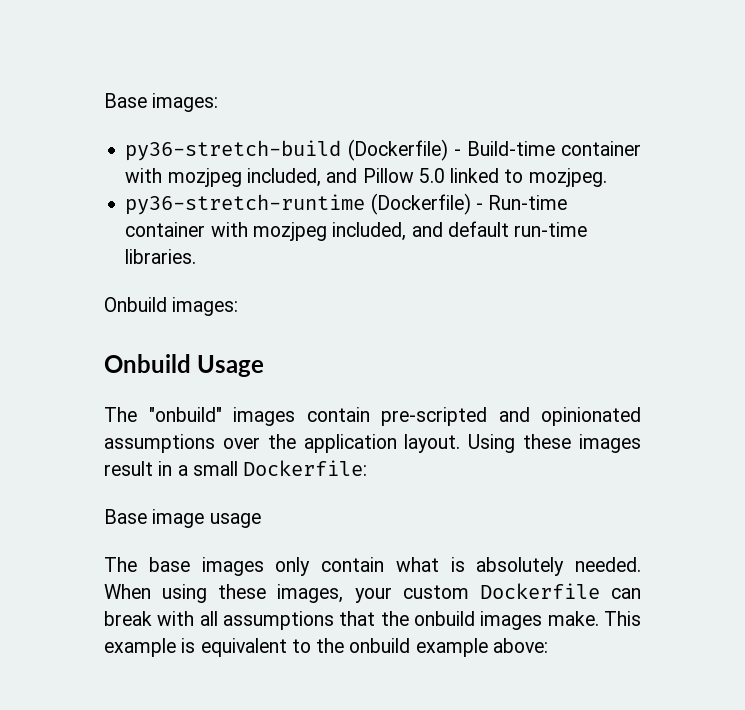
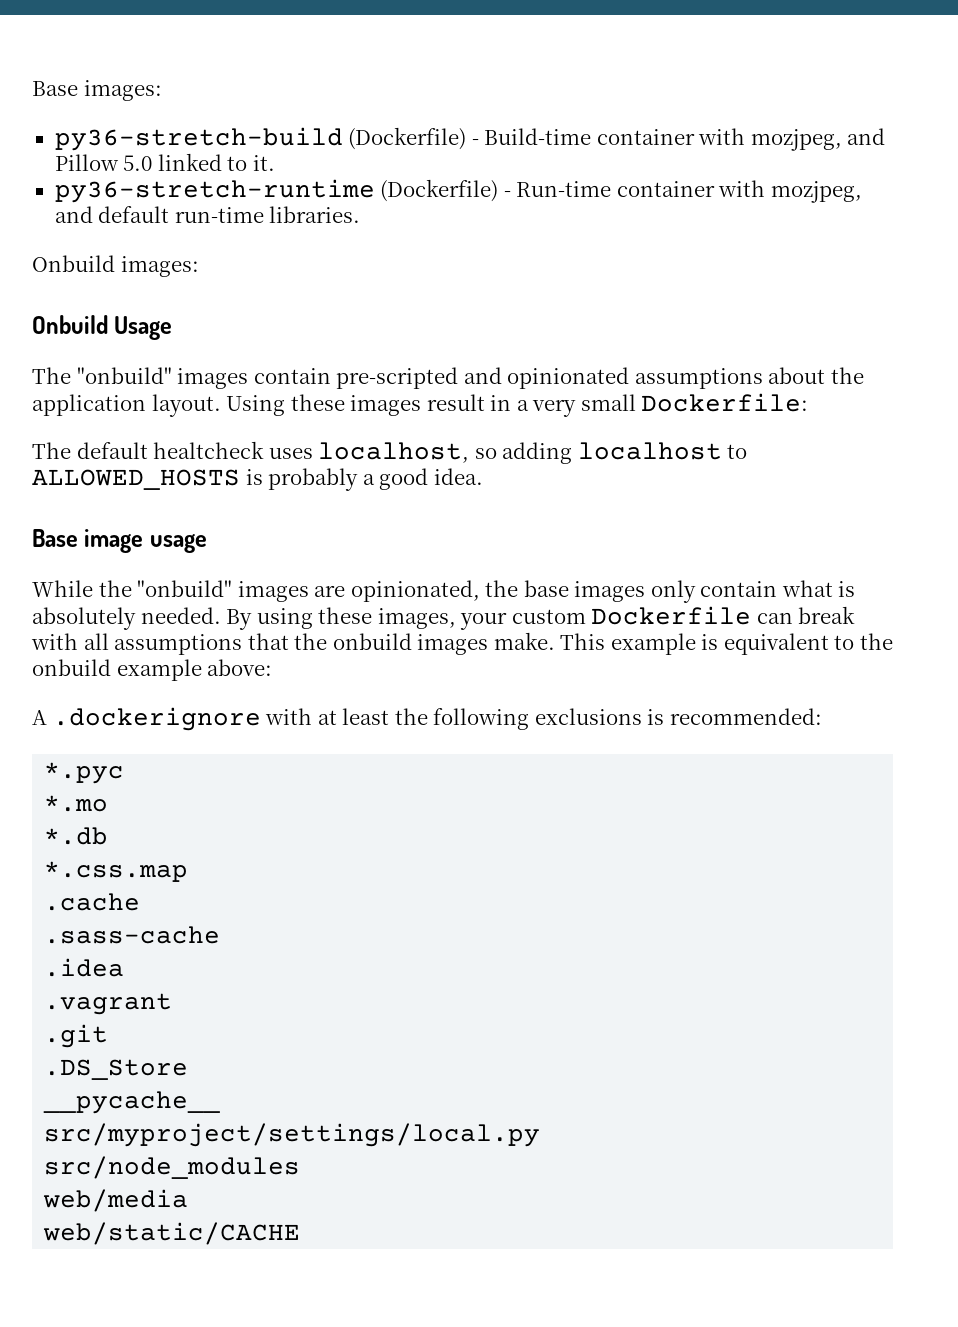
[167,168,321,187] mozjpeg included, -> [750,129,842,151] mozjpeg,
[528,168,607,187] mozjpeg. -> [252,155,275,171] it.
[252,222,407,241] mozjpeg included, -> [770,181,862,203] mozjpeg,
[222,437,260,449] over -> [768,367,826,384] about
(188, 470) none -> [532,399,577,417] very
[104,509,261,528] [104,557,137,572] Base image usage // The -> [32,441,748,464] [32,468,483,491] [32,529,207,553] [32,580,519,602] The default healtcheck uses localhost, so adding localhost to ALLOWED_HOSTS is probably a good idea. // Base image usage // While the "onbuild" images are opinionated, the
[104,584,151,599] When -> [226,609,253,630] By
(548, 645) none -> [32,707,822,731] [44,762,125,784] [44,795,109,812] [44,827,109,845] [44,861,189,882] [44,893,141,911] [44,926,221,944] [44,958,125,977] [44,993,173,1015] [44,1024,109,1048] [44,1059,189,1080] [43,1091,221,1114] [44,1123,541,1147] [44,1156,301,1179] [43,1189,189,1212] [43,1222,301,1245] // A .dockerignore with at least the following exclusions is recommended: // *.pyc // *.mo // *.db // *.css.map // .cache // .sass-cache // .idea // .vagrant // .git // .DS_Store // __pycache__ // src/myproject/settings/local.py // src/node_modules // web/media // web/static/CACHE

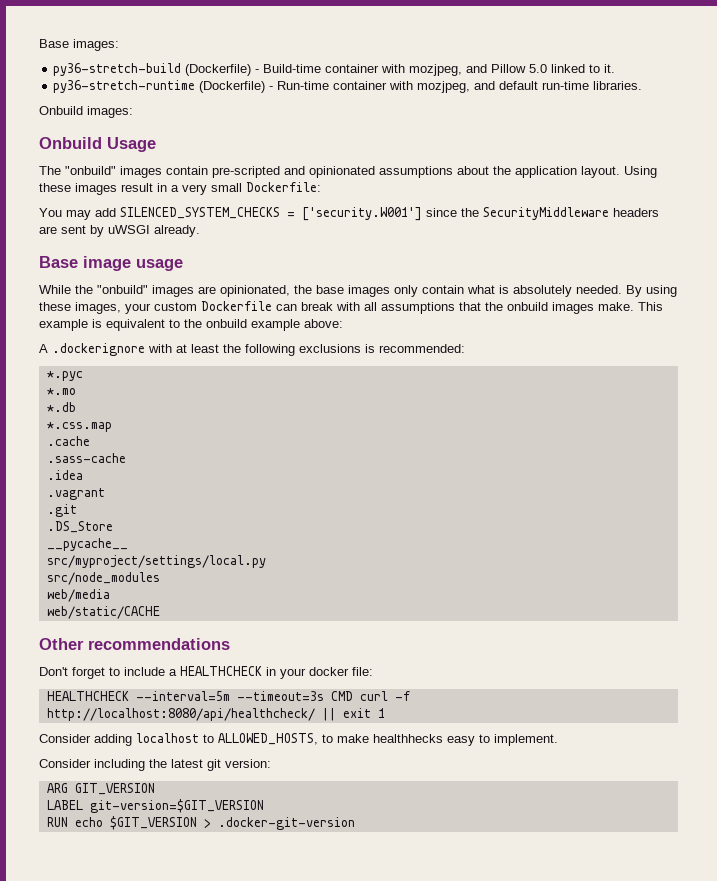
[32,441,748,464] [32,468,483,491] The default healtcheck uses localhost, so adding localhost to ALLOWED_HOSTS is probably a good idea. -> [39,207,659,221] [39,225,200,237] You may add SILENCED_SYSTEM_CHECKS = ['security.W001'] since the SecurityMiddleware headers are sent by uWSGI already.
(301, 1233) none -> [39,638,230,650] [39,666,373,679] [46,691,410,701] [46,708,385,721] [39,733,558,746] [39,759,271,771] [46,783,155,795] [46,799,264,813] [46,816,355,830] // Other recommendations // Don't forget to include a HEALTHCHECK in your docker file: // HEALTHCHECK --interval=5m --timeout=3s CMD curl -f http://localhost:8080/api/healthcheck/ || exit 1 // Consider adding localhost to ALLOWED_HOSTS, to make healthhecks easy to implement. // Consider including the latest git version: // ARG GIT_VERSION // LABEL git-version=$GIT_VERSION // RUN echo $GIT_VERSION > .docker-git-version

